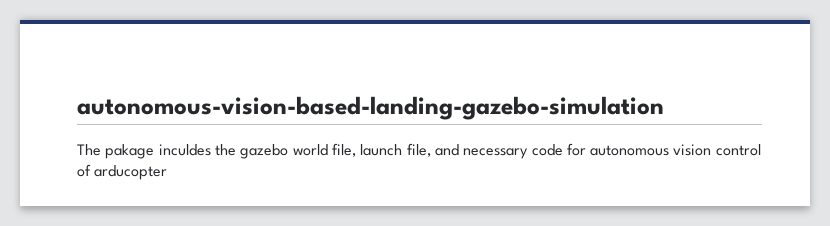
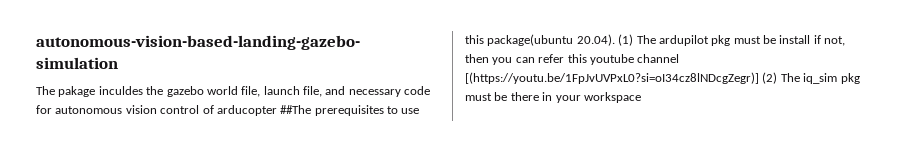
(168, 172) none -> [280,105,420,116] [465,34,846,46] [465,54,680,65] [465,72,860,84] [465,92,641,103] ##The prerequisites to use this package(ubuntu 20.04). (1) The ardupilot pkg must be install if not, then you can refer this youtube channel [(https://youtu.be/1FpJvUVPxL0?si=oI34cz8lNDcgZegr)] (2) The iq_sim pkg must be there in your workspace

